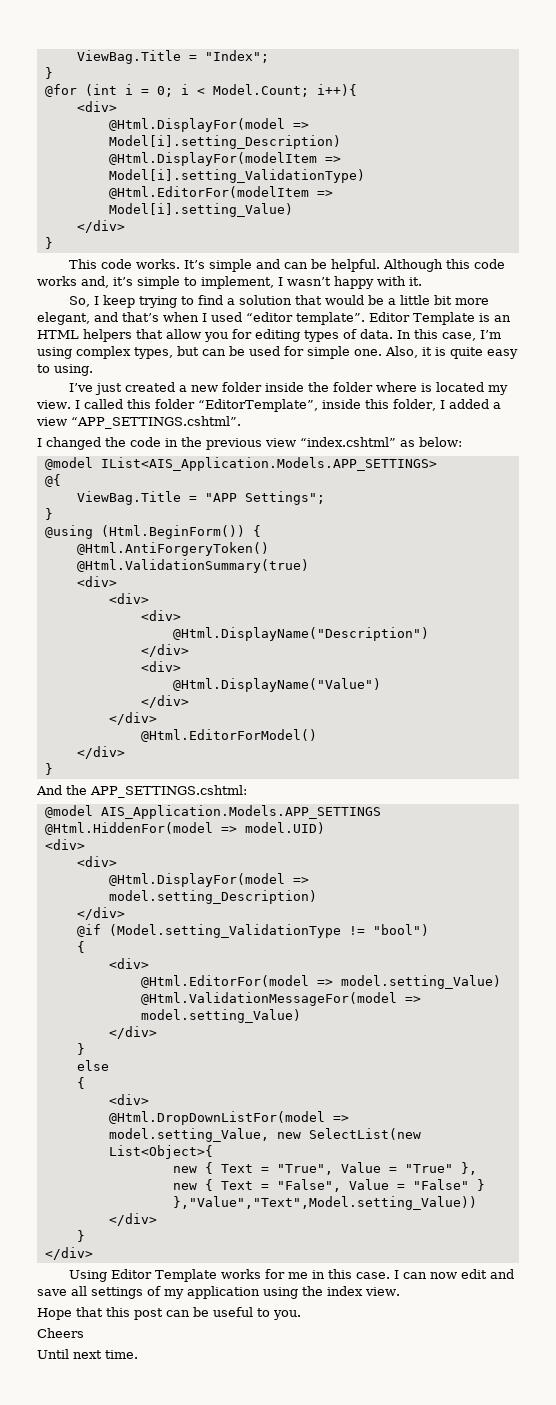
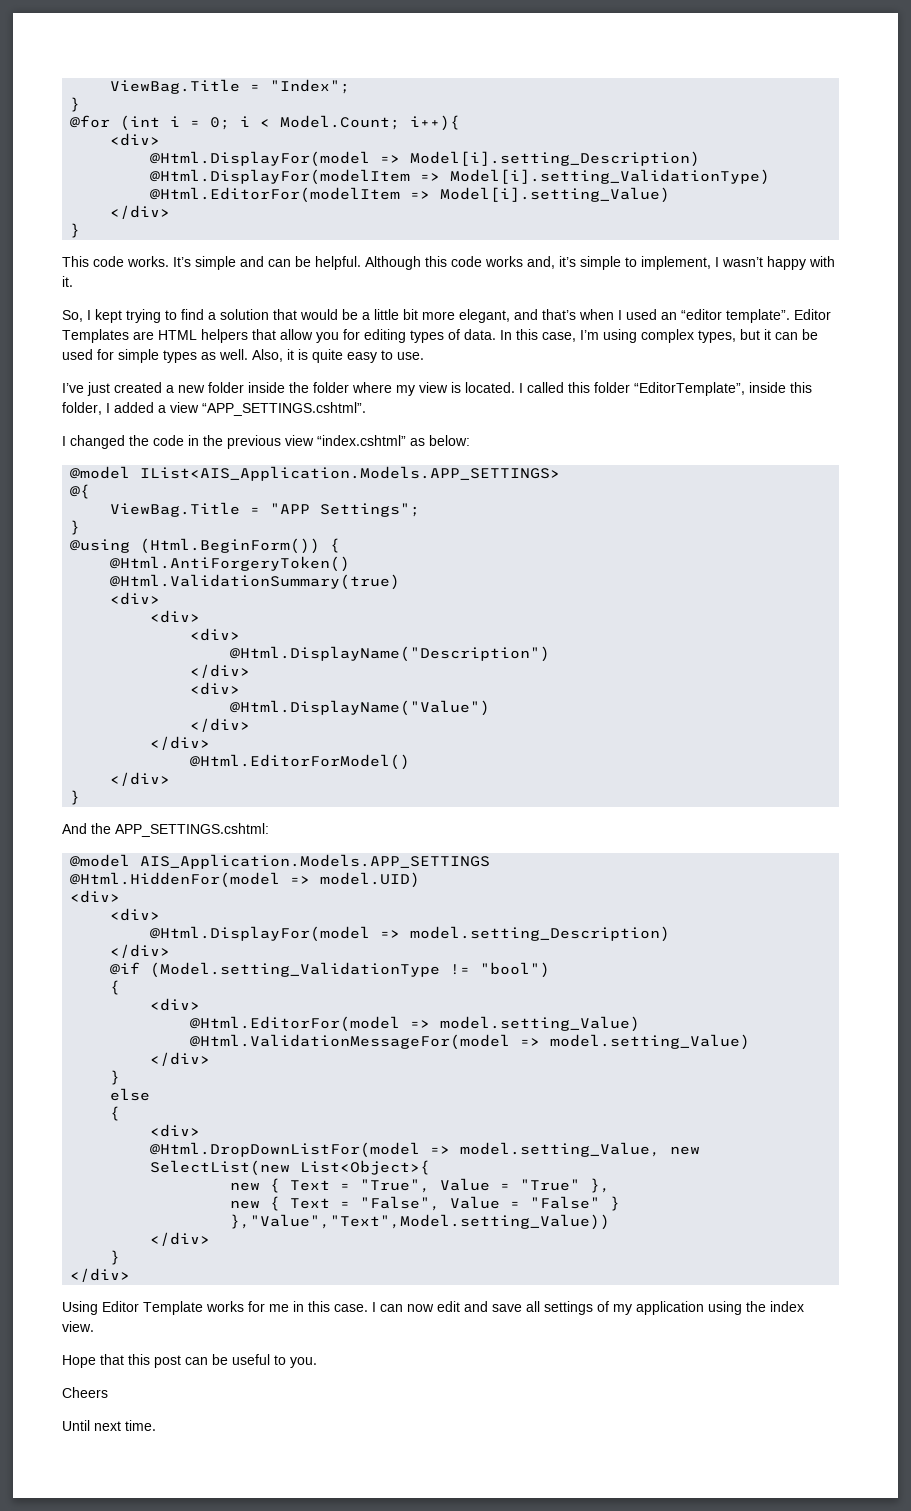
[103,295,136,308] keep -> [95,309,122,323] kept
(242, 317) none -> [661,312,677,320] an
[413,312,511,325] Template is an -> [62,329,154,343] Templates are
(199, 351) none -> [764,329,771,340] it
[354,349,382,356] one. -> [163,349,248,363] types as well.
[54,364,93,376] using. -> [397,352,424,360] use.
[421,382,509,395] [36,400,71,409] is located my view. -> [396,382,515,396] my view is located.

